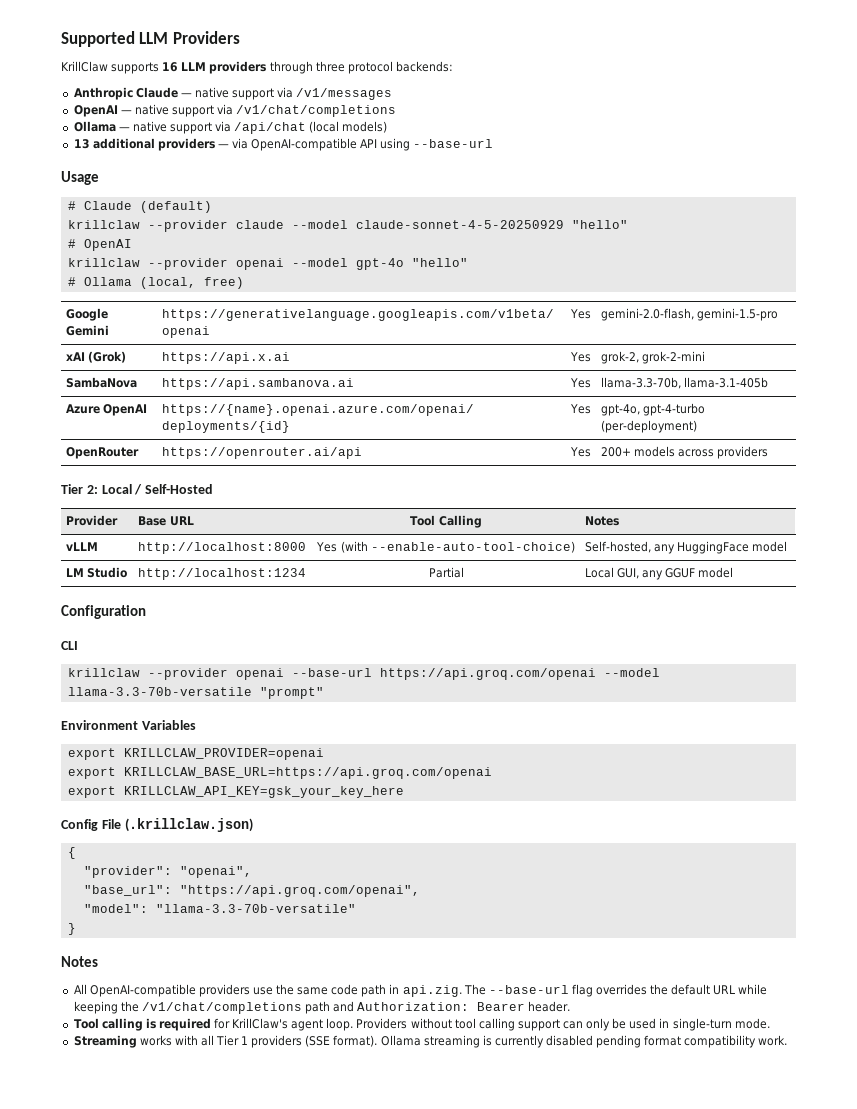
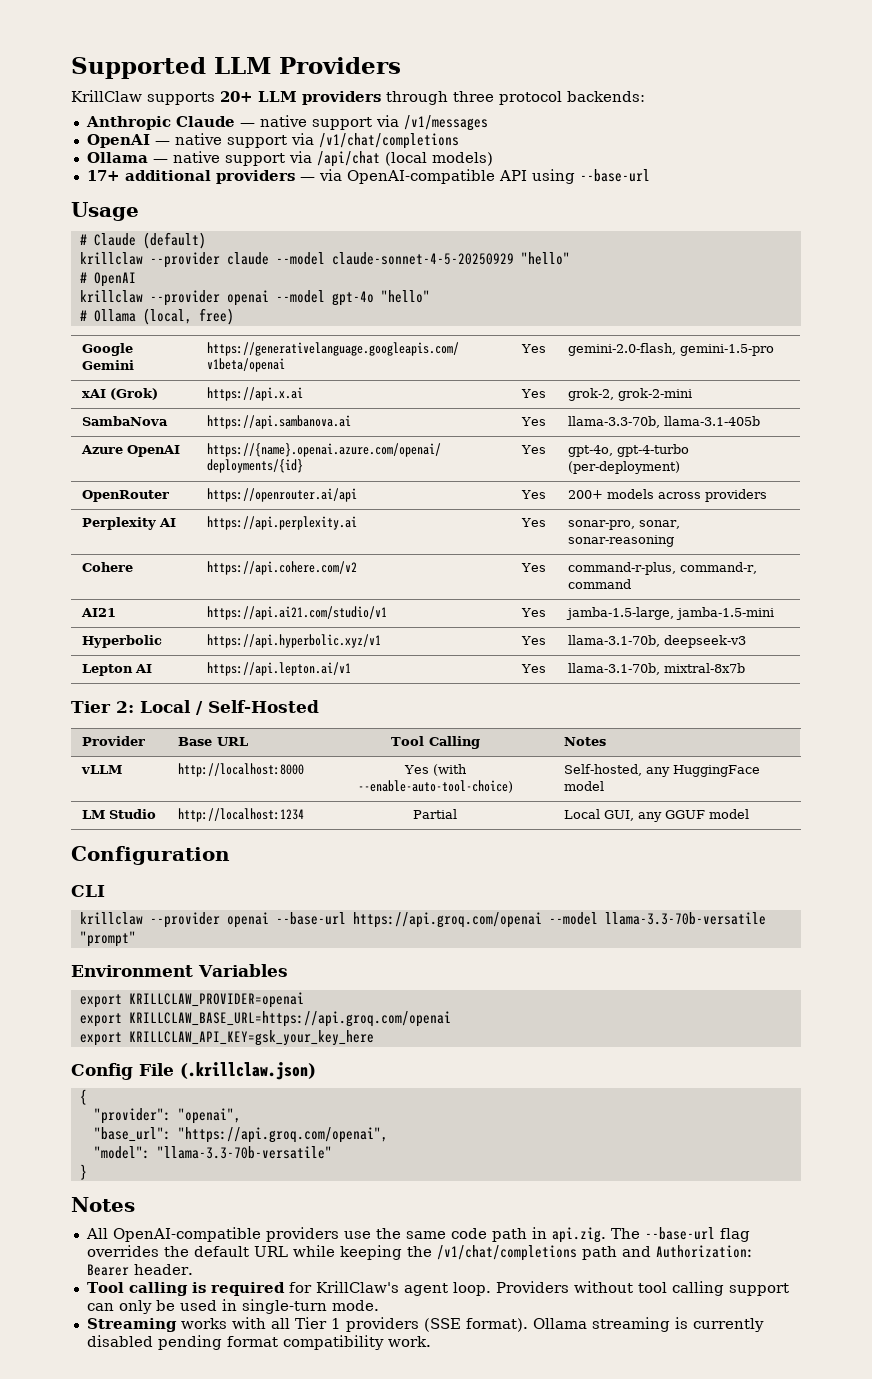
[162,62,179,72] 16 -> [220,91,253,102] 20+
[73,139,90,149] 13 -> [86,170,120,181] 17+
(768, 452) none -> [82,517,177,530] [207,516,358,530] [521,518,547,527] [568,520,681,530] [568,535,675,547] [82,562,134,572] [207,561,358,575] [521,563,547,572] [568,562,758,575] [568,579,632,589] [81,608,117,617] [207,606,388,620] [521,608,547,617] [566,607,775,620] [82,635,163,648] [207,634,382,648] [521,636,547,645] [568,635,747,648] [82,664,153,676] [207,662,352,676] [521,664,547,673] [568,663,746,675] // Perplexity AI | https://api.perplexity.ai | Yes | sonar-pro, sonar, sonar-reasoning // Cohere | https://api.cohere.com/v2 | Yes | command-r-plus, command-r, command // AI21 | https://api.ai21.com/studio/v1 | Yes | jamba-1.5-large, jamba-1.5-mini // Hyperbolic | https://api.hyperbolic.xyz/v1 | Yes | llama-3.1-70b, deepseek-v3 // Lepton AI | https://api.lepton.ai/v1 | Yes | llama-3.1-70b, mixtral-8x7b

